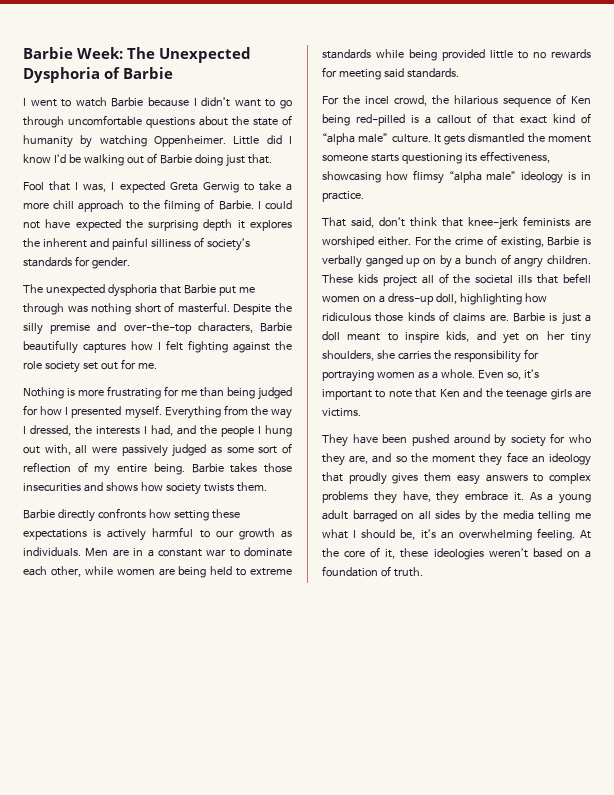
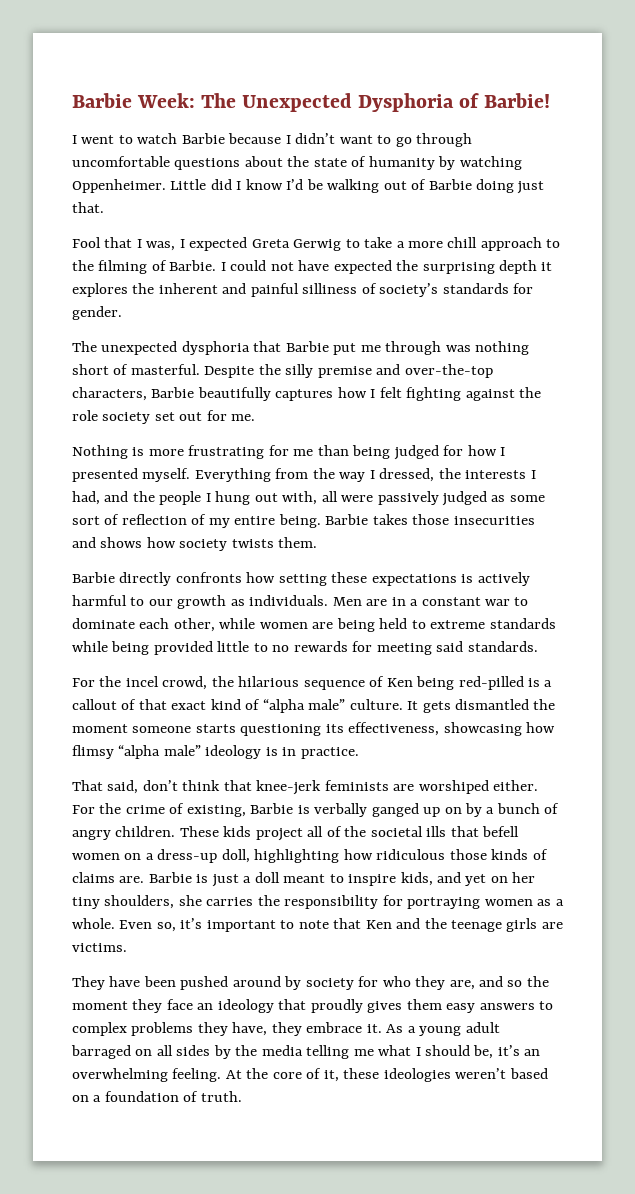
[123,67,174,79] Barbie -> [484,93,551,108] Barbie!

